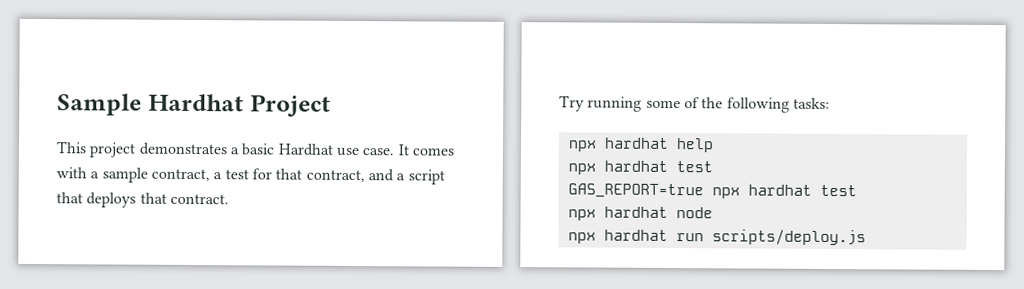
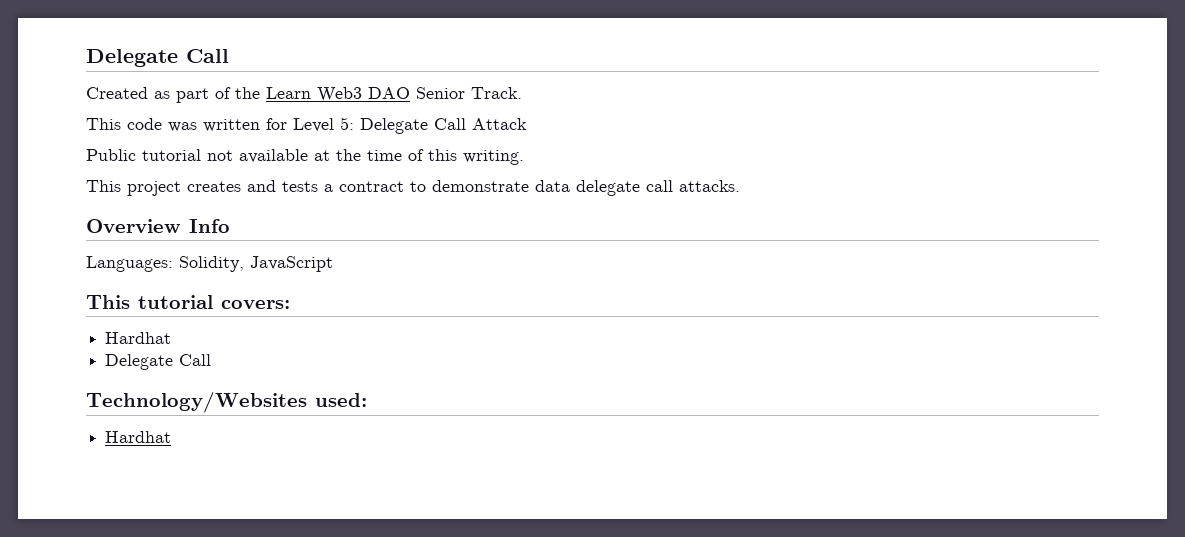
[57,93,331,117] [56,141,454,158] [56,167,445,185] [56,192,229,208] [559,95,830,113] [567,137,714,153] [567,160,713,175] [567,183,857,199] [567,206,713,221] [567,229,866,246] Sample Hardhat Project // This project demonstrates a basic Hardhat use case. It comes with a sample contract, a test for that contract, and a script that deploys that contract. // Try running some of the following tasks: // npx hardhat help // npx hardhat test // GAS_REPORT=true npx hardhat test // npx hardhat node // npx hardhat run scripts/deploy.js -> [86,49,229,67] [86,87,522,103] [86,117,527,134] [86,149,524,165] [86,180,740,196] [86,219,230,233] [86,256,333,272] [86,295,290,309] [105,332,172,344] [105,354,212,370] [86,392,367,413] [105,431,172,443] Delegate Call // Created as part of the Learn Web3 DAO Senior Track. // This code was written for Level 5: Delegate Call Attack // Public tutorial not available at the time of this writing. // This project creates and tests a contract to demonstrate data delegate call attacks. // Overview Info // Languages: Solidity, JavaScript // This tutorial covers: // Hardhat // Delegate Call // Technology/Websites used: // Hardhat

